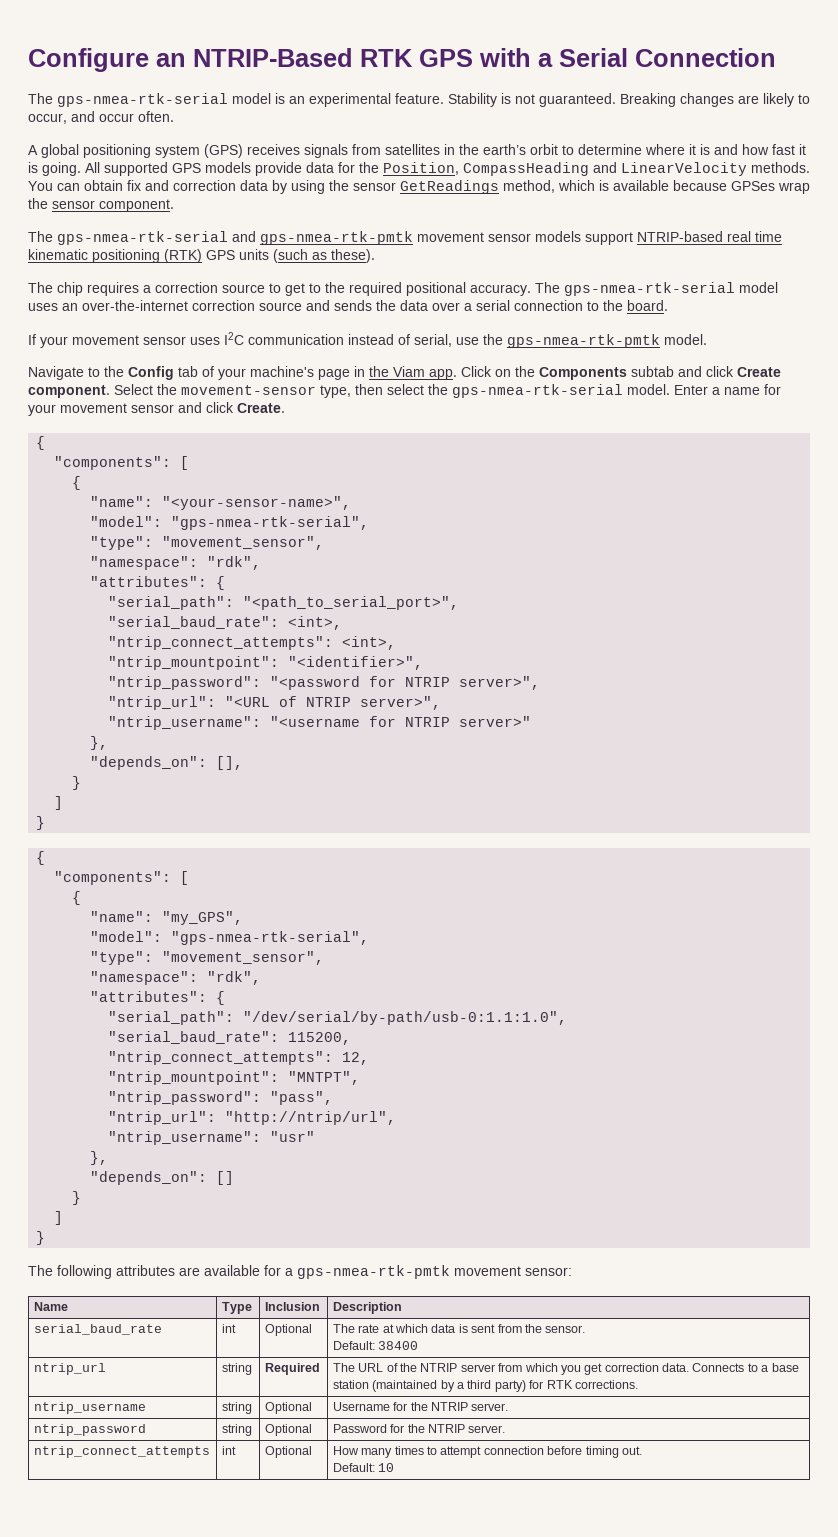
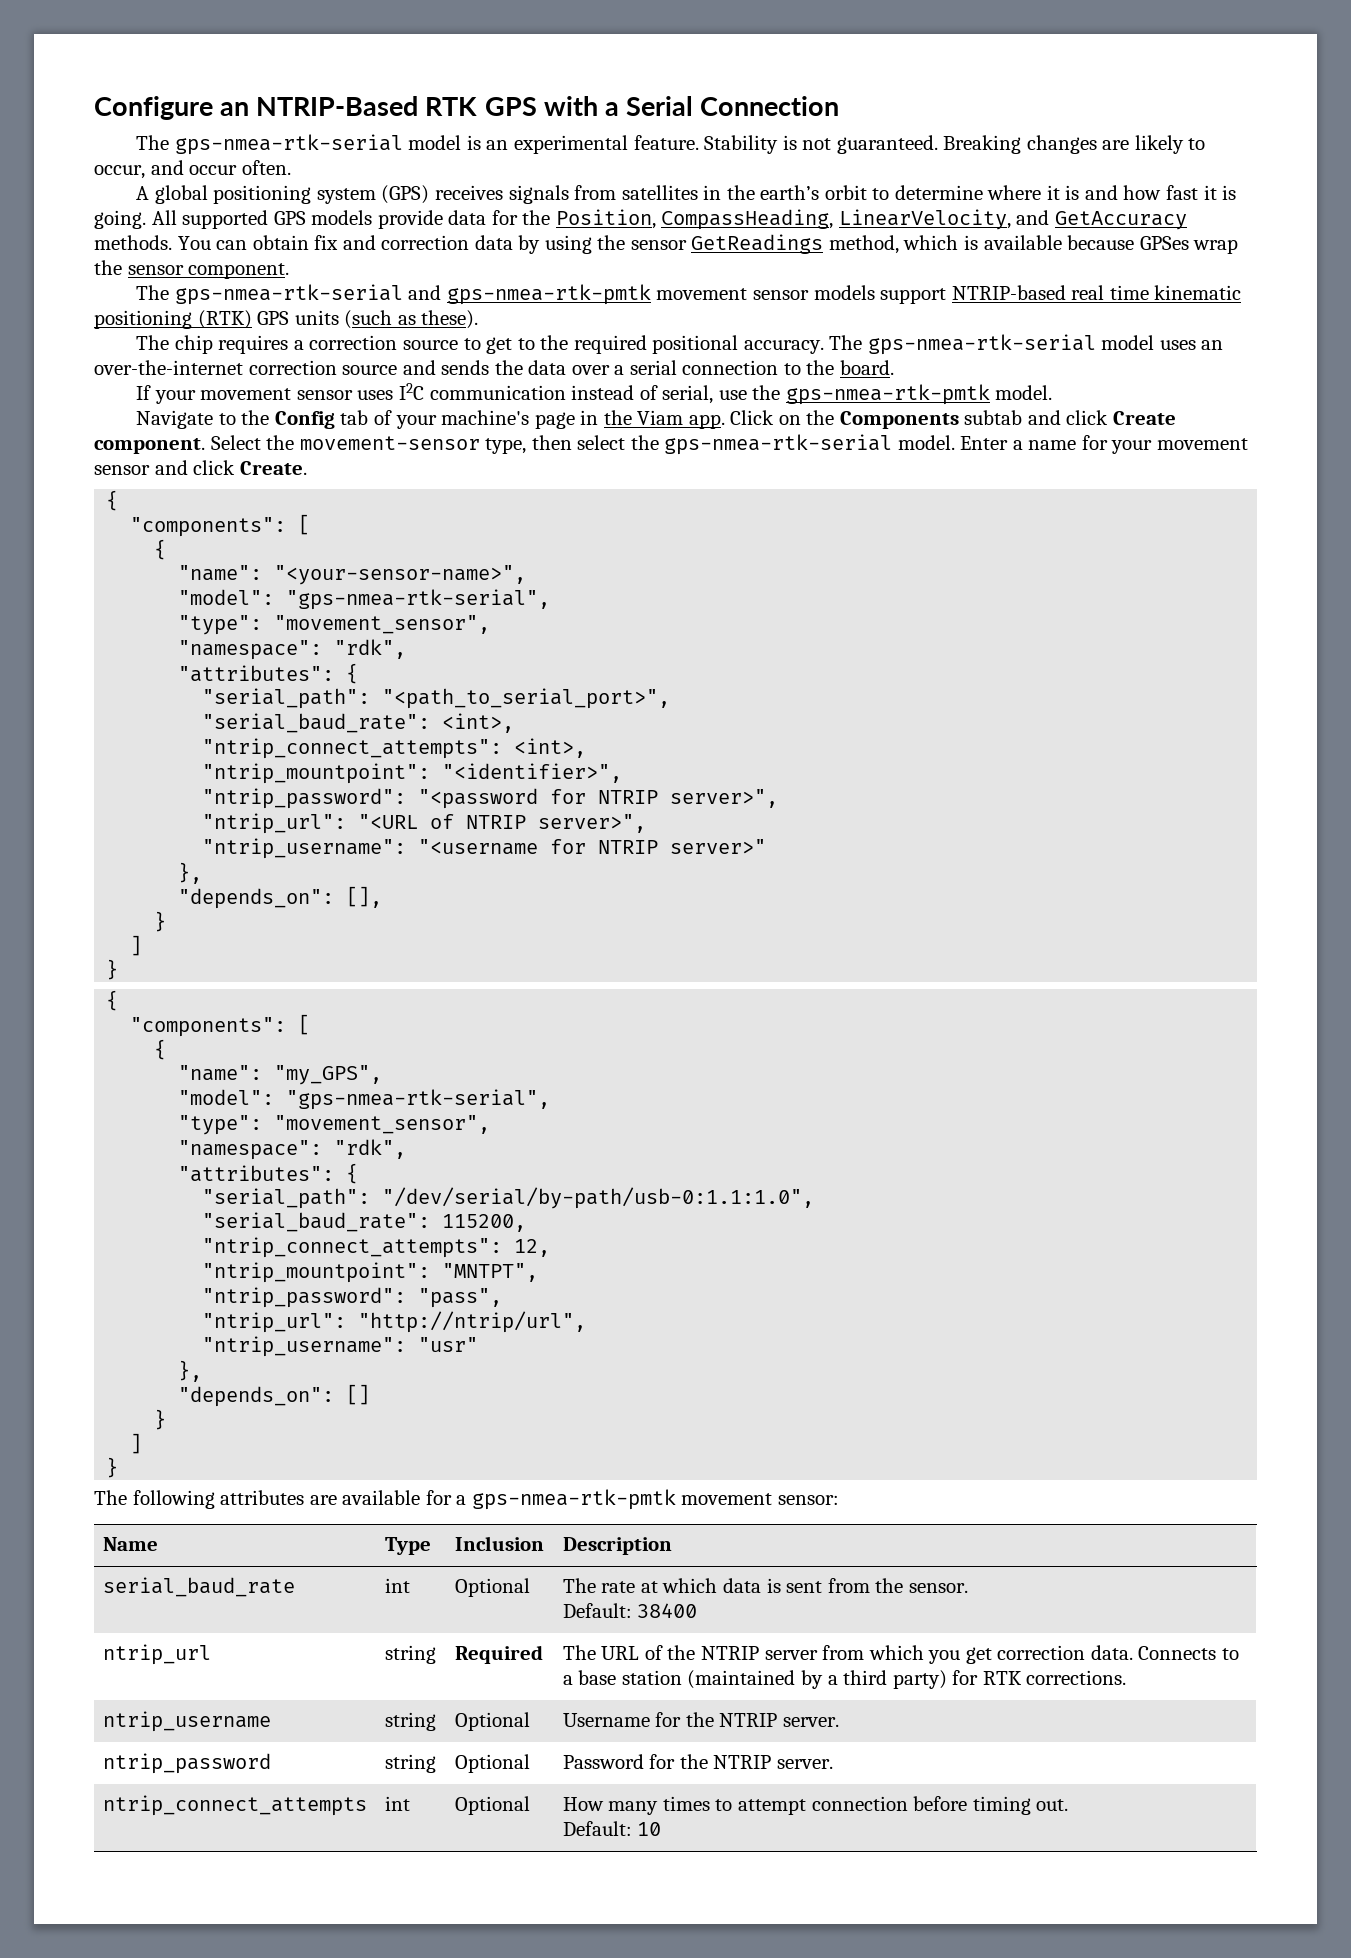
[463,162,747,176] CompassHeading and LinearVelocity -> [661,209,1187,230] CompassHeading, LinearVelocity, and GetAccuracy

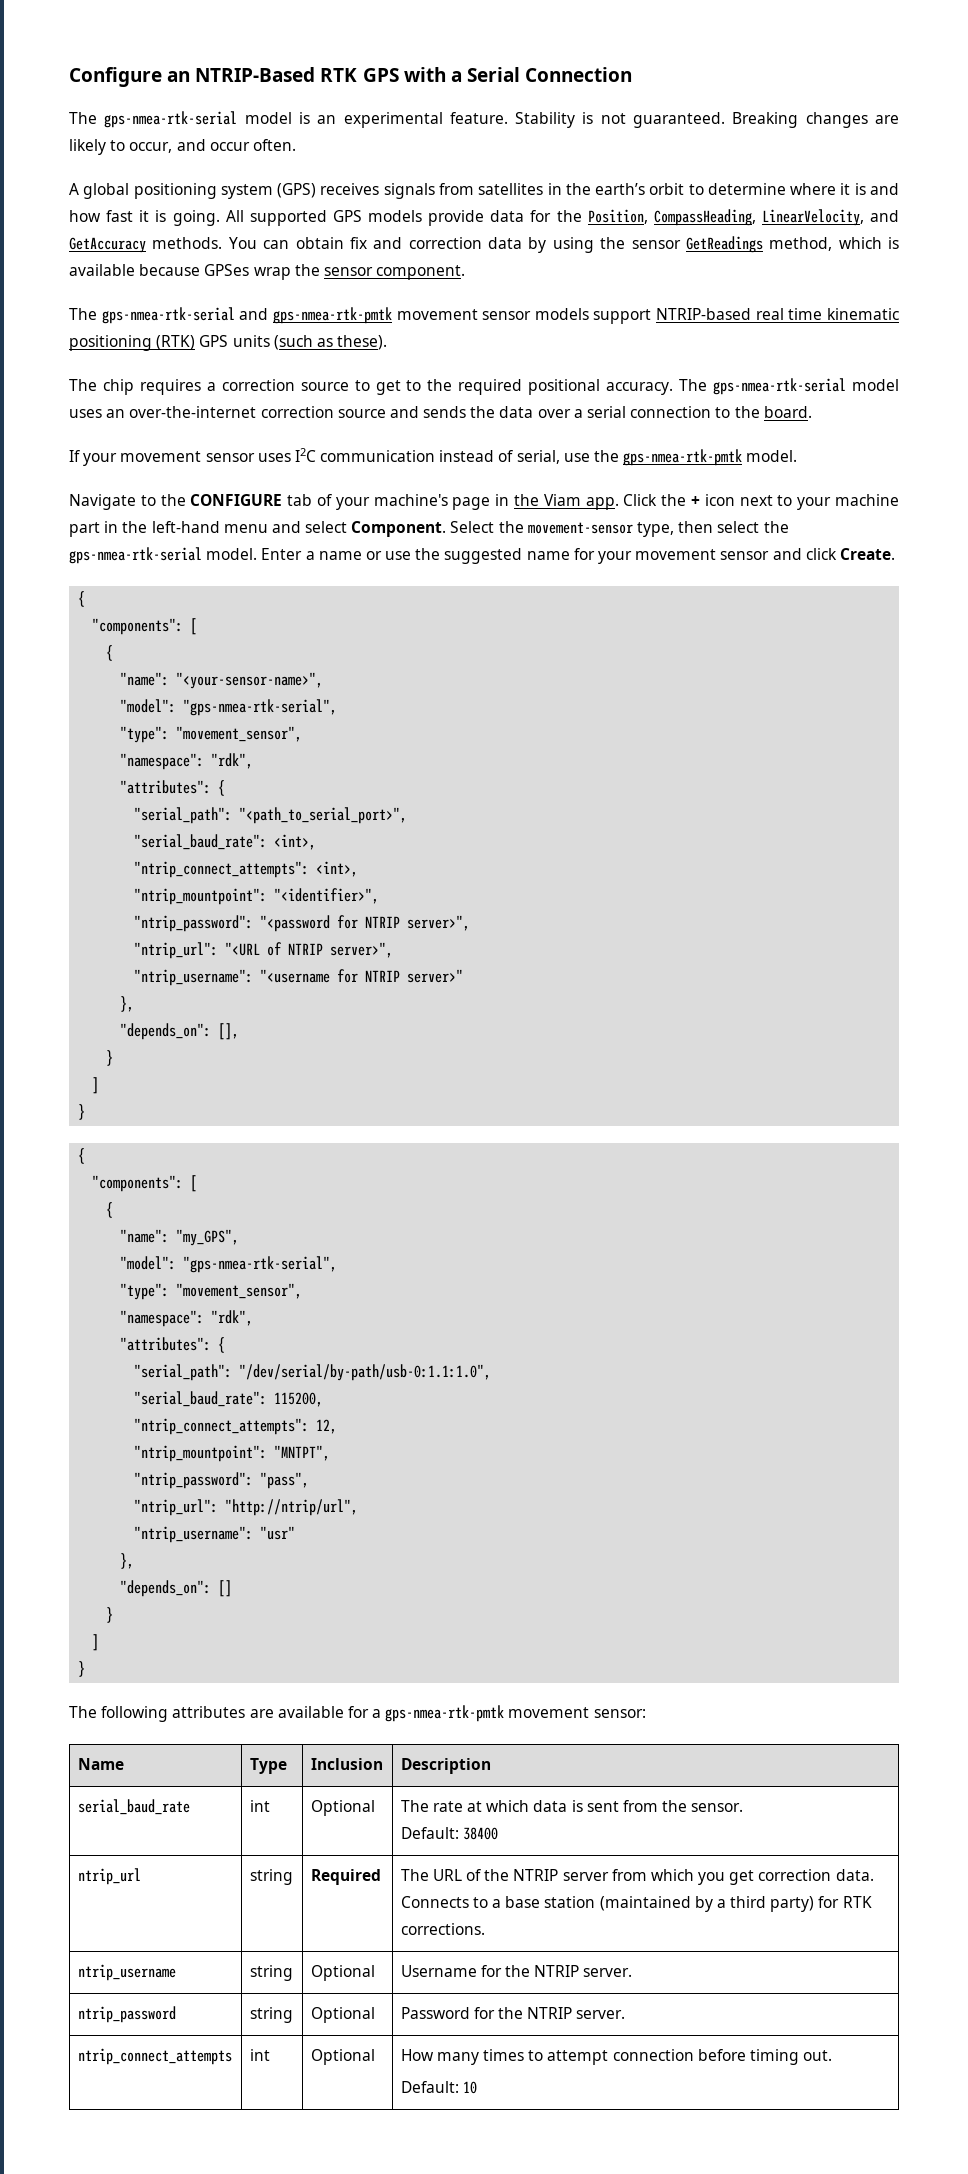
[274,411,335,429] Config -> [190,494,283,506] CONFIGURE
[778,410,1177,429] [94,438,205,454] on the Components subtab and click Create component. -> [661,494,899,510] [69,521,447,537] the + icon next to your machine part in the left-hand menu and select Component.
(1077, 445) none -> [365,548,570,564] or use the suggested name

